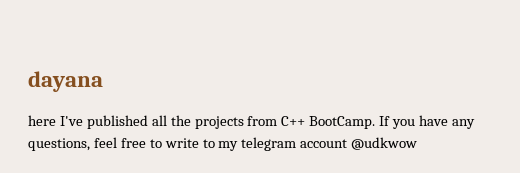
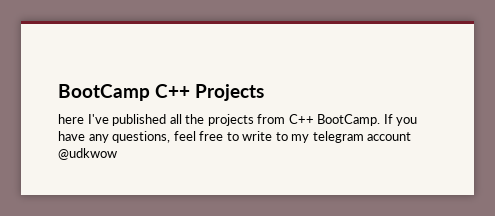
[28,71,103,92] dayana -> [58,84,264,101] BootCamp C++ Projects

